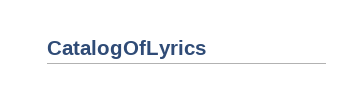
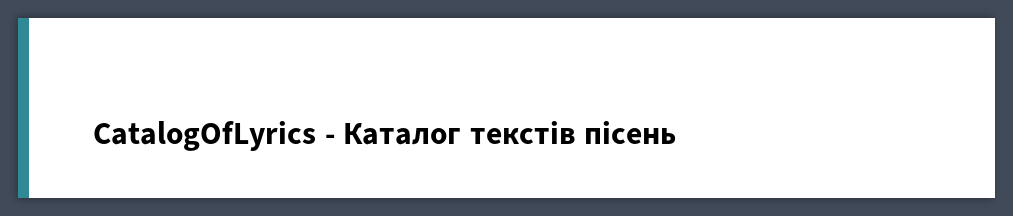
(206, 49) none -> [324,121,677,145] - Каталог текстів пісень

